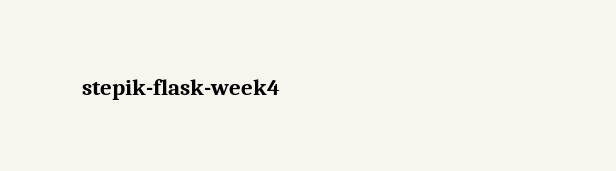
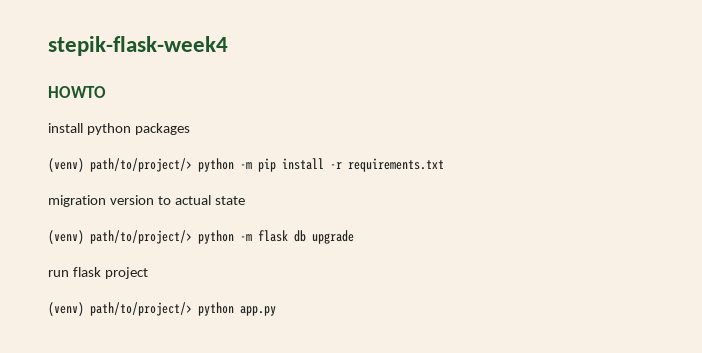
(280, 89) none -> [48,86,106,98] [48,123,190,135] [48,158,444,172] [48,195,245,207] [48,230,354,244] [48,267,148,279] [48,302,276,316] // HOWTO // install python packages // (venv) path/to/project/> python -m pip install -r requirements.txt // migration version to actual state // (venv) path/to/project/> python -m flask db upgrade // run flask project // (venv) path/to/project/> python app.py

